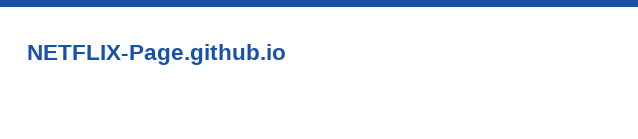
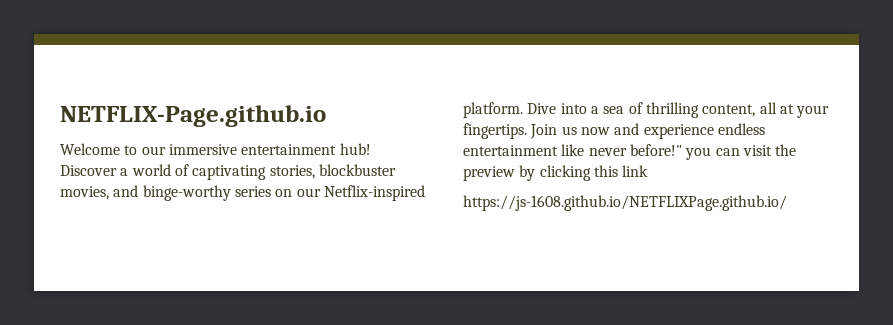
(286, 54) none -> [60,143,371,155] [60,164,396,180] [60,185,425,201] [463,102,830,118] [463,123,765,139] [463,144,797,160] [463,165,649,181] [463,195,787,211] // Welcome to our immersive entertainment hub! Discover a world of captivating stories, blockbuster movies, and binge-worthy series on our Netflix-inspired platform. Dive into a sea of thrilling content, all at your fingertips. Join us now and experience endless entertainment like never before!" you can visit the preview by clicking this link // https://js-1608.github.io/NETFLIXPage.github.io/

